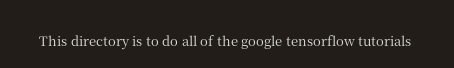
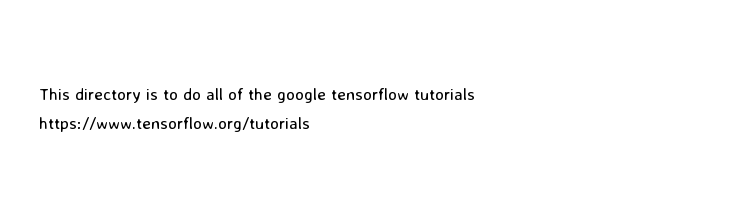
(412, 40) none -> [39,117,310,132] https://www.tensorflow.org/tutorials

